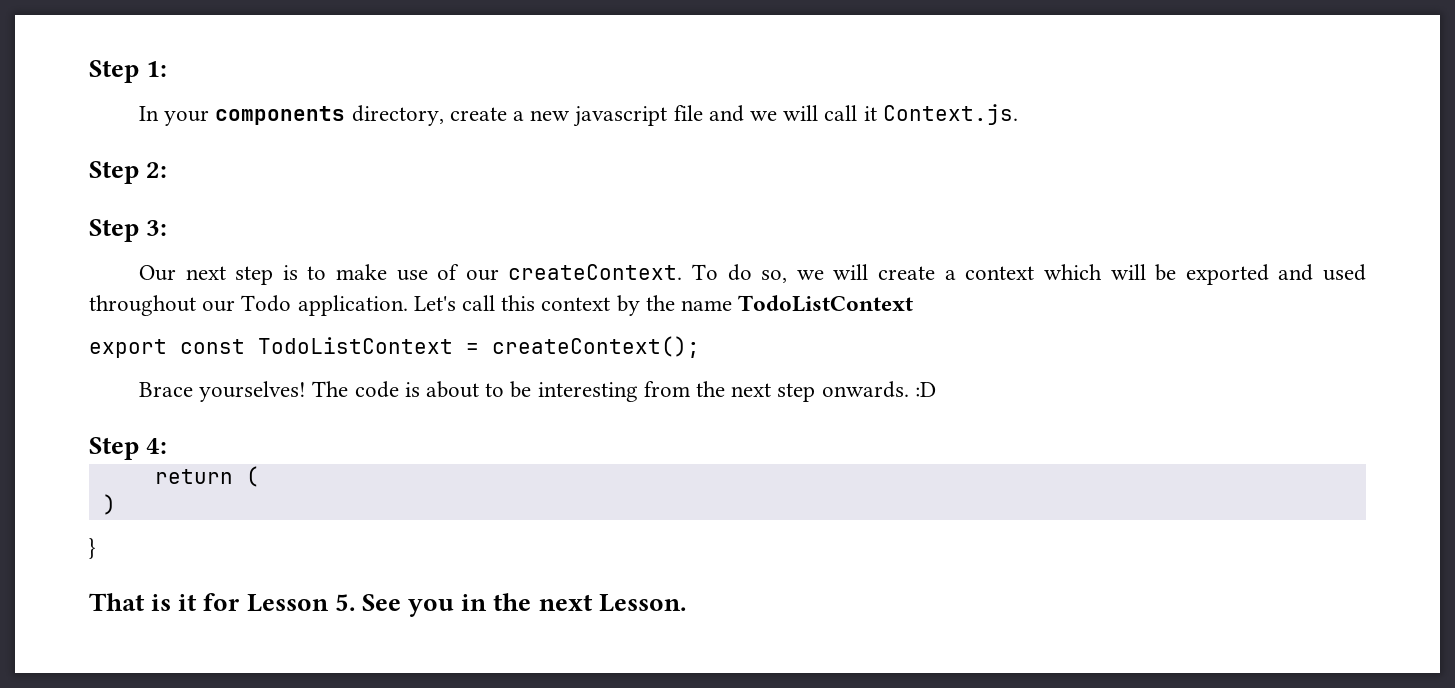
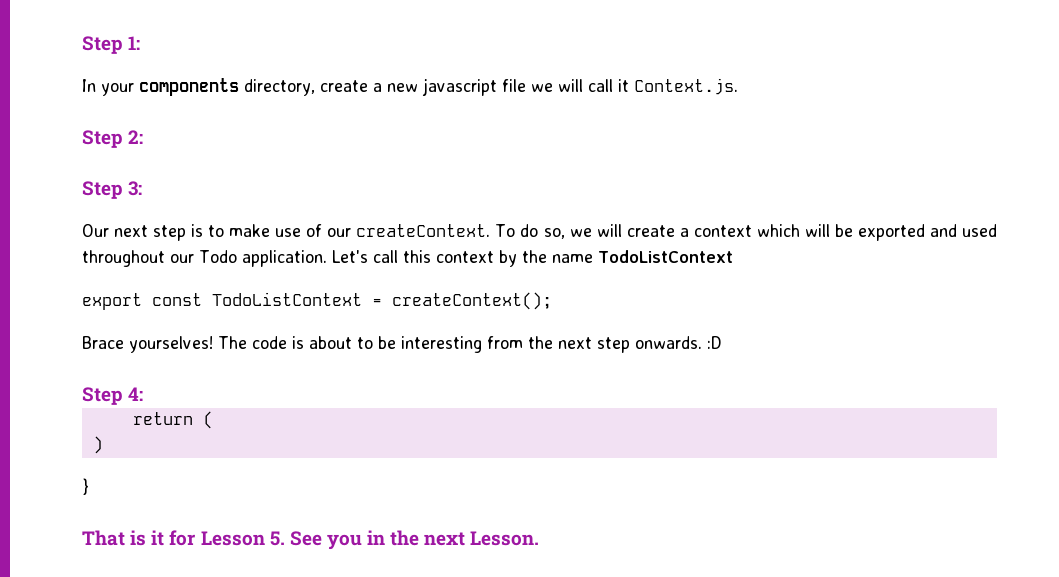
[708,105,744,122] and -> (526, 85) none

